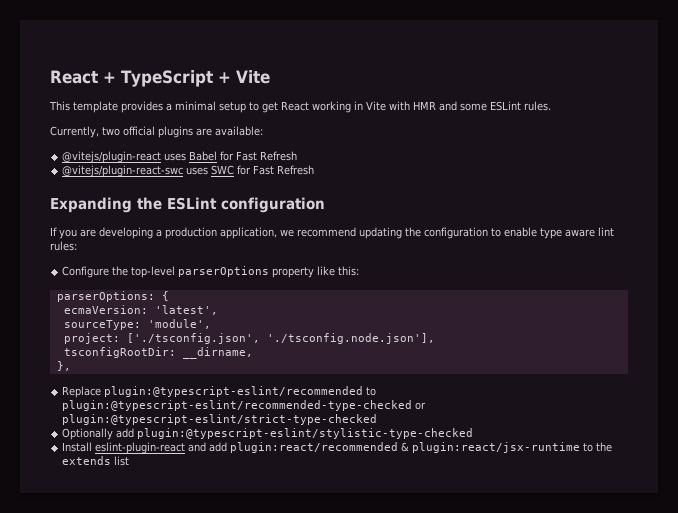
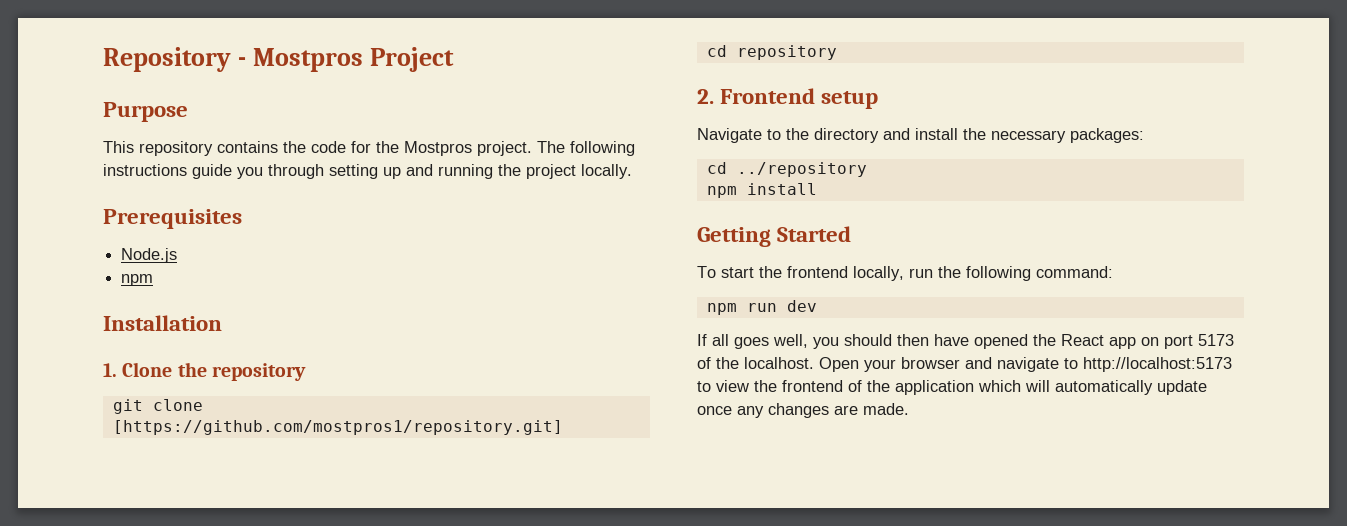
[50,70,270,87] [49,101,551,113] [50,126,263,138] [62,151,298,163] [62,165,315,177] [50,197,325,213] [50,227,614,239] [50,241,77,251] [62,266,360,278] [56,291,169,302] [63,305,218,315] [63,319,211,330] [63,333,435,344] [63,347,253,359] [56,361,71,371] [62,386,377,398] [62,400,427,411] [62,414,378,425] [62,428,474,440] [62,442,613,454] [62,456,130,466] React + TypeScript + Vite // This template provides a minimal setup to get React working in Vite with HMR and some ESLint rules. // Currently, two official plugins are available: // @vitejs/plugin-react uses Babel for Fast Refresh // @vitejs/plugin-react-swc uses SWC for Fast Refresh // Expanding the ESLint configuration // If you are developing a production application, we recommend updating the configuration to enable type aware lint rules: // Configure the top-level parserOptions property like this: // parserOptions: { // ecmaVersion: 'latest', // sourceType: 'module', // project: ['./tsconfig.json', './tsconfig.node.json'], // tsconfigRootDir: __dirname, // }, // Replace plugin:@typescript-eslint/recommended to plugin:@typescript-eslint/recommended-type-checked or plugin:@typescript-eslint/strict-type-checked // Optionally add plugin:@typescript-eslint/stylistic-type-checked // Install eslint-plugin-react and add plugin:react/recommended & plugin:react/jsx-runtime to the extends list -> [103,47,455,72] [103,102,188,122] [103,141,635,156] [103,164,632,179] [103,209,242,229] [121,248,178,263] [121,274,154,286] [103,315,222,331] [103,362,306,381] [112,399,203,414] [112,420,563,435] [706,45,837,60] [697,88,879,109] [697,128,1144,143] [706,162,867,177] [706,183,817,198] [697,226,852,247] [697,266,1113,281] [706,300,817,315] [697,334,1234,349] [697,357,1232,372] [697,380,1207,395] [697,403,909,418] Repository - Mostpros Project // Purpose // This repository contains the code for the Mostpros project. The following instructions guide you through setting up and running the project locally. // Prerequisites // Node.js // npm // Installation // 1. Clone the repository // git clone [https://github.com/mostpros1/repository.git] // cd repository // 2. Frontend setup // Navigate to the directory and install the necessary packages: // cd ../repository // npm install // Getting Started // To start the frontend locally, run the following command: // npm run dev // If all goes well, you should then have opened the React app on port 5173 of the localhost. Open your browser and navigate to http://localhost:5173 to view the frontend of the application which will automatically update once any changes are made.

